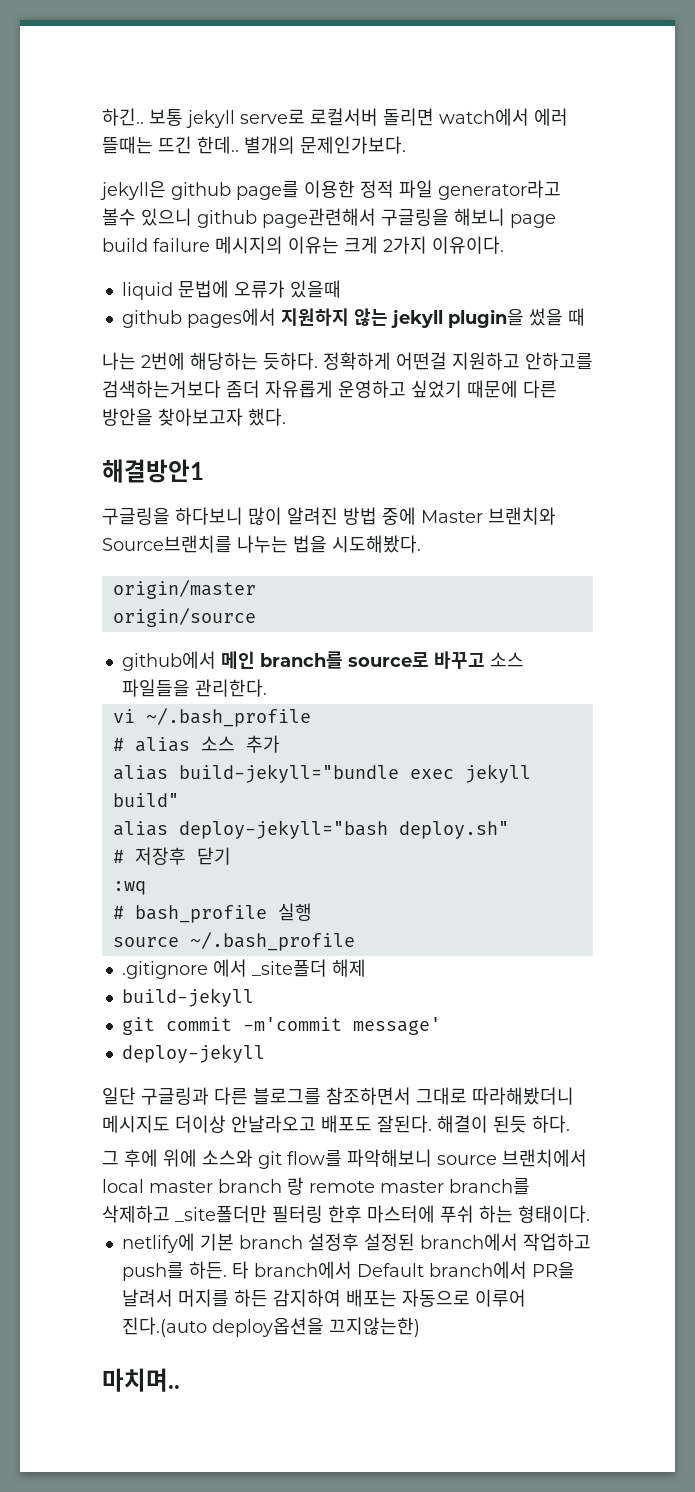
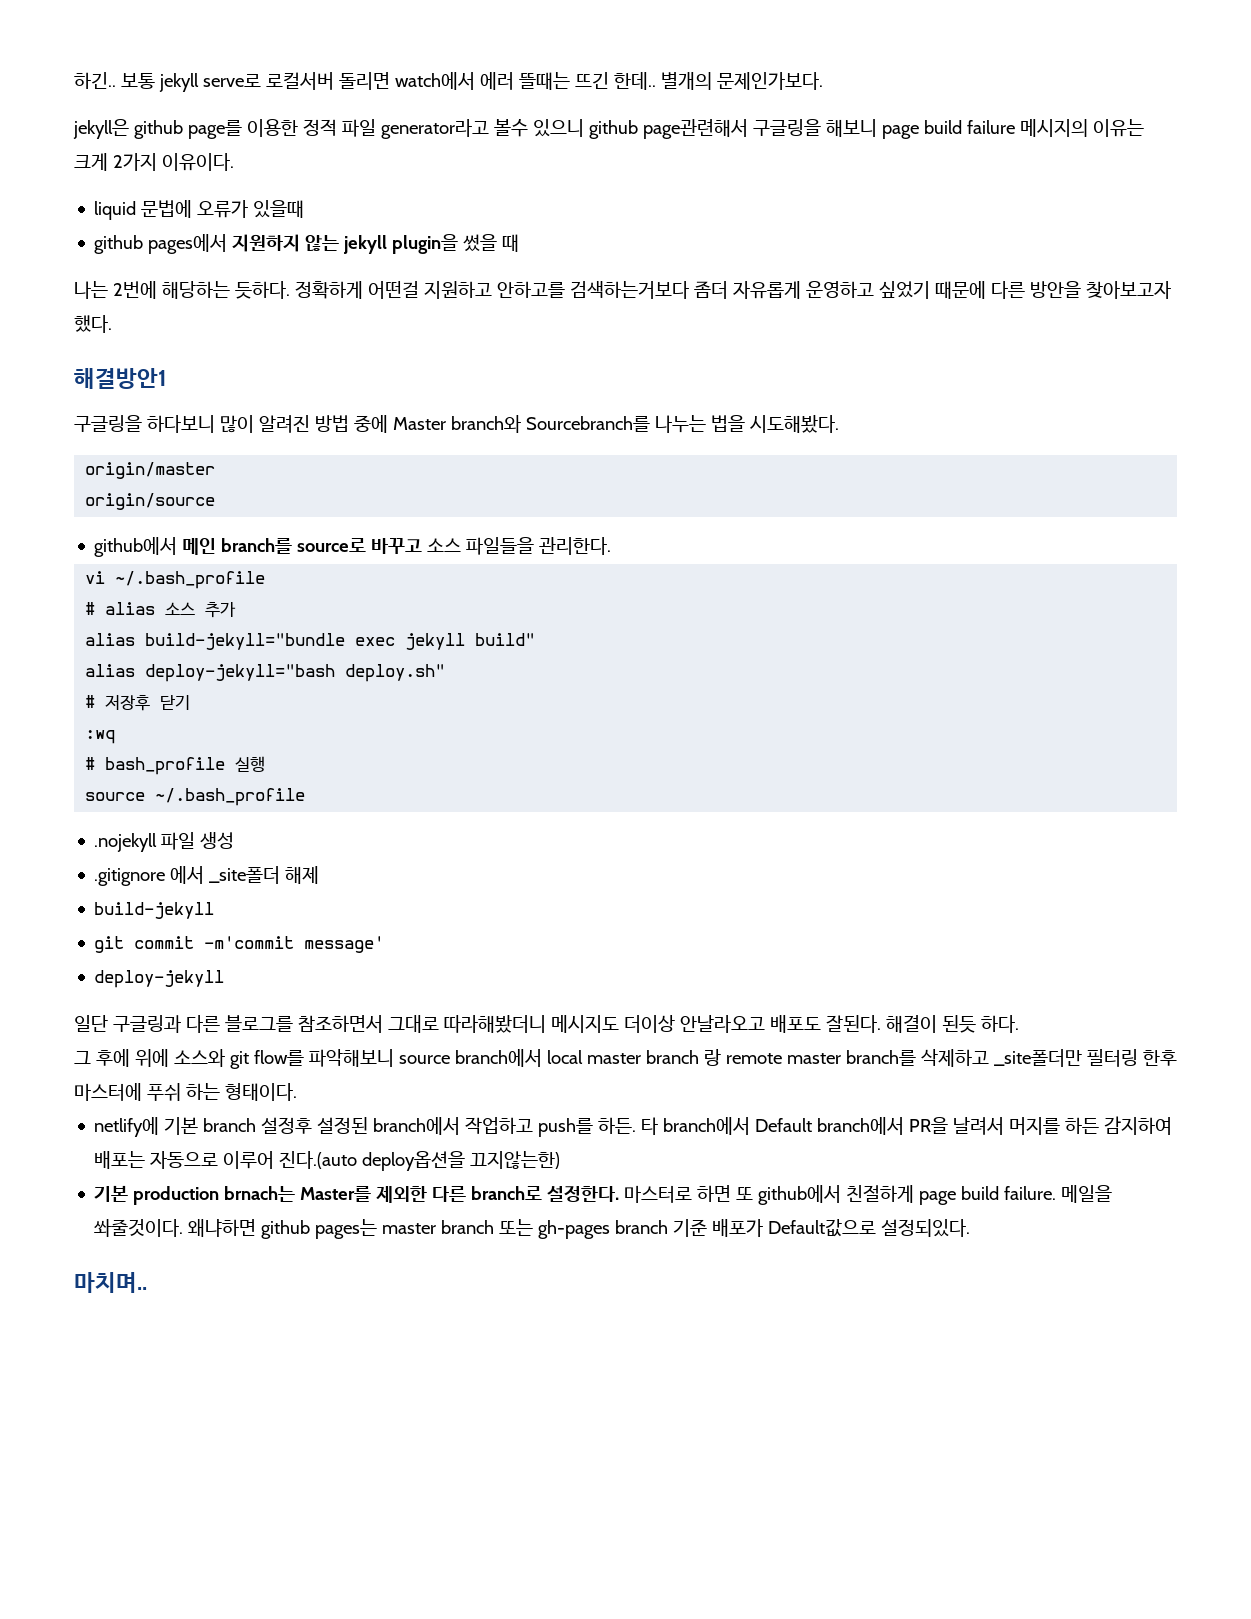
[488,507,556,525] [102,535,232,553] 브랜치와 Source브랜치를 -> [450,415,650,433] branch와 Sourcebranch를
(355, 941) none -> [94,832,235,852] // .nojekyll 파일 생성
[502,1149,587,1167] 브랜치에서 -> [454,1049,542,1067] branch에서
(420, 1327) none -> [94,1185,1113,1205] [94,1219,971,1239] // 기본 production brnach는 Master를 제외한 다른 branch로 설정한다. 마스터로 하면 또 github에서 친절하게 page build failure. 메일을 쏴줄것이다. 왜냐하면 github pages는 master branch 또는 gh-pages branch 기준 배포가 Default값으로 설정되있다.

